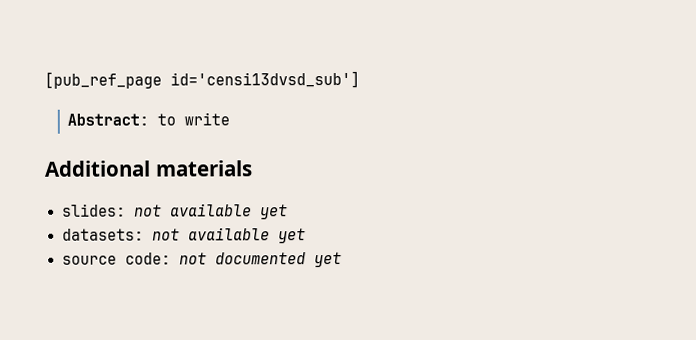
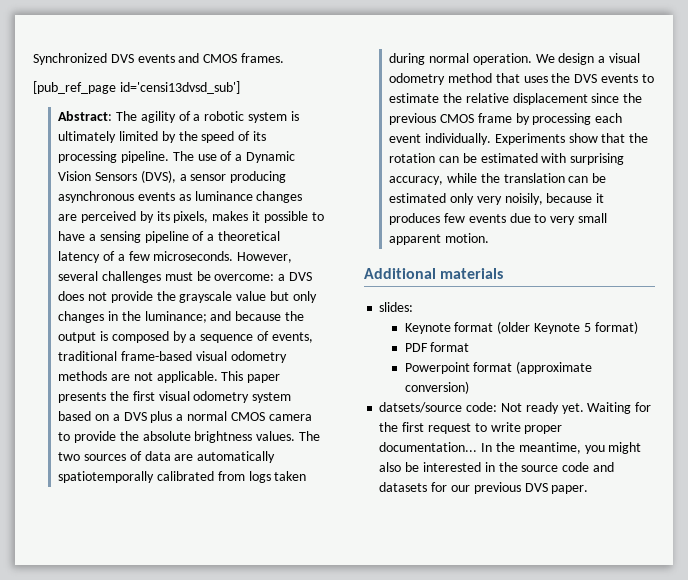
[44,70,360,89] [67,112,231,126] [44,160,253,177] [61,203,288,220] [61,227,306,244] [61,252,342,268] [pub_ref_page id='censi13dvsd_sub'] // Abstract: to write // Additional materials // slides: not available yet // datasets: not available yet // source code: not documented yet -> [33,53,284,65] [33,81,240,94] [58,111,299,123] [58,131,266,143] [58,151,295,163] [58,170,287,183] [58,191,303,203] [58,211,324,223] [58,231,280,243] [58,251,293,263] [58,271,312,283] [58,291,317,303] [58,311,304,323] [58,331,313,343] [58,351,287,363] [58,371,281,383] [58,391,292,403] [58,411,312,423] [58,431,320,443] [58,451,276,463] [58,471,307,483] [389,53,640,65] [389,73,654,85] [389,93,643,105] [389,113,623,125] [389,133,649,145] [389,153,625,165] [389,173,607,185] [389,193,605,205] [389,213,607,225] [389,233,490,245] [364,268,504,279] [379,302,414,312] [404,321,638,334] [404,342,470,352] [404,361,593,374] [404,381,469,394] [379,402,652,414] [379,422,563,434] [379,442,642,454] [379,462,614,472] [379,482,589,494] Synchronized DVS events and CMOS frames. // [pub_ref_page id='censi13dvsd_sub'] // Abstract: The agility of a robotic system is ultimately limited by the speed of its processing pipeline. The use of a Dynamic Vision Sensors (DVS), a sensor producing asynchronous events as luminance changes are perceived by its pixels, makes it possible to have a sensing pipeline of a theoretical latency of a few microseconds. However, several challenges must be overcome: a DVS does not provide the grayscale value but only changes in the luminance; and because the output is composed by a sequence of events, traditional frame-based visual odometry methods are not applicable. This paper presents the first visual odometry system based on a DVS plus a normal CMOS camera to provide the absolute brightness values. The two sources of data are automatically spatiotemporally calibrated from logs taken during normal operation. We design a visual odometry method that uses the DVS events to estimate the relative displacement since the previous CMOS frame by processing each event individually. Experiments show that the rotation can be estimated with surprising accuracy, while the translation can be estimated only very noisily, because it produces few events due to very small apparent motion. // Additional materials // slides: // Keynote format (older Keynote 5 format) // PDF format // Powerpoint format (approximate conversion) // datsets/source code: Not ready yet. Waiting for the first request to write proper documentation... In the meantime, you might also be interested in the source code and datasets for our previous DVS paper.

